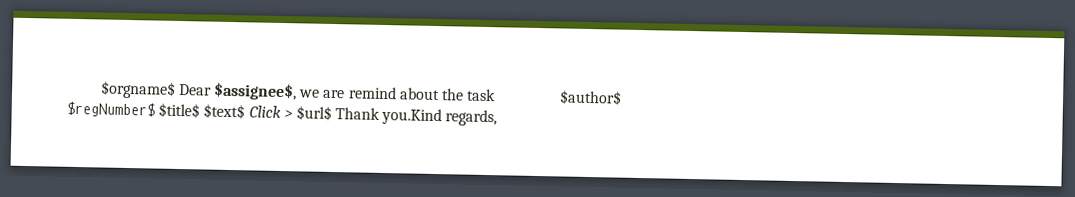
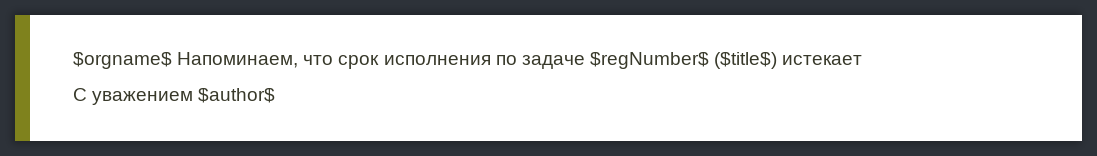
[178,82,497,102] [66,101,498,127] Dear $assignee$, we are remind about the task $regNumber$ $title$ $text$ Click > $url$ Thank you.Kind regards, -> [177,52,863,69] [73,88,194,105] Напоминаем, что срок исполнения по задаче $regNumber$ ($title$) истекает // С уважением

